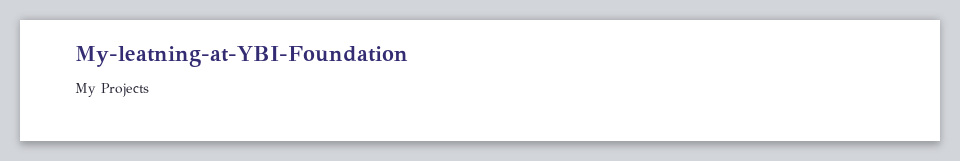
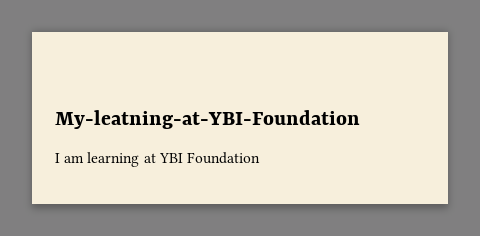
[75,83,149,97] My Projects -> [55,152,260,167] I am learning at YBI Foundation

